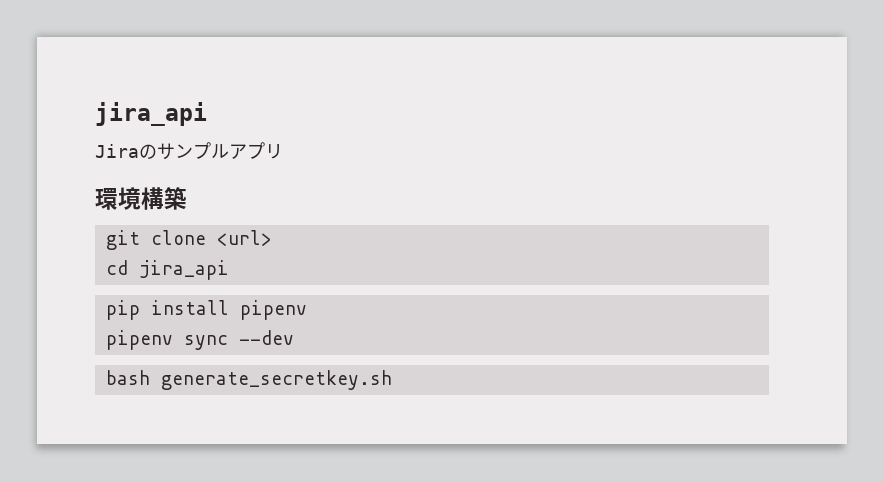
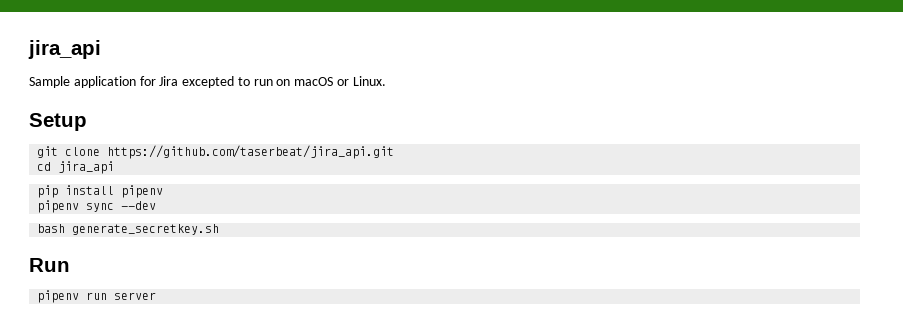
[95,102,207,126] [95,142,283,160] [95,187,187,210] jira_api // Jiraのサンプルアプリ // 環境構築 -> [28,40,101,59] [29,76,386,88] [29,113,87,131] jira_api // Sample application for Jira excepted to run on macOS or Linux. // Setup
[216,230,272,246] <url> -> [107,145,395,159] https://github.com/taserbeat/jira_api.git
(392, 380) none -> [29,258,70,272] [37,290,157,303] // Run // pipenv run server

